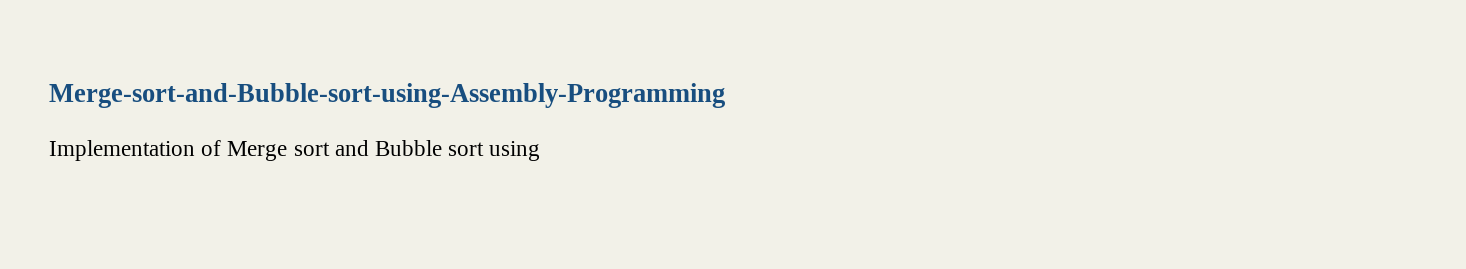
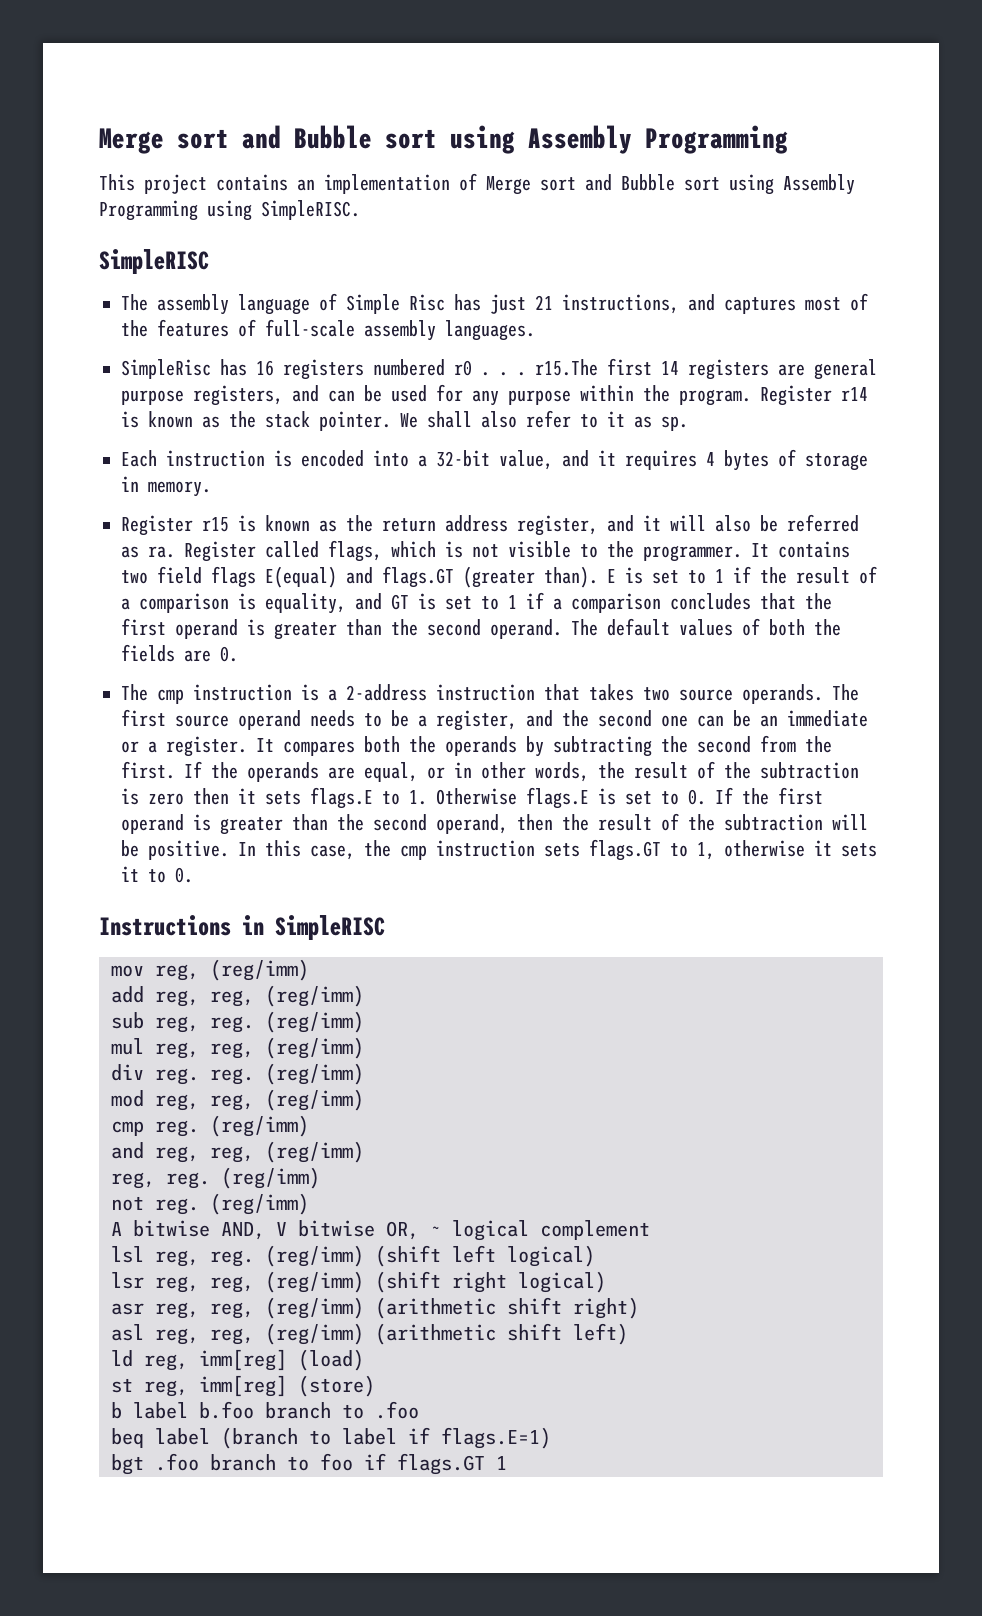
[49,83,725,108] [49,140,195,161] Merge-sort-and-Bubble-sort-using-Assembly-Programming // Implementation -> [99,125,788,154] [99,174,450,194] Merge sort and Bubble sort using Assembly Programming // This project contains an implementation
(541, 151) none -> [783,174,855,195] [99,200,360,221] [99,249,209,274] [121,293,868,315] [121,319,535,341] [121,358,877,380] [121,384,868,406] [121,410,688,431] [121,449,868,471] [121,476,211,497] [121,514,859,536] [121,540,850,562] [121,566,877,588] [121,592,832,614] [121,618,841,640] [121,644,238,662] [121,684,859,704] [121,709,868,731] [121,735,832,757] [121,761,859,782] [121,787,823,809] [121,813,868,835] [121,839,877,861] [121,866,193,883] [99,915,385,940] [111,959,309,981] [111,985,364,1007] [111,1011,364,1033] [111,1037,364,1059] [111,1063,364,1085] [111,1089,364,1111] [111,1115,309,1137] [111,1141,364,1163] [111,1167,320,1189] [111,1193,309,1215] [111,1220,650,1241] [111,1245,595,1267] [111,1271,606,1293] [111,1297,639,1319] [111,1323,628,1345] [111,1349,364,1371] [111,1375,375,1397] [111,1401,419,1419] [111,1427,551,1449] [111,1453,507,1475] Assembly Programming using SimpleRISC. // SimpleRISC // The assembly language of Simple Risc has just 21 instructions, and captures most of the features of full-scale assembly languages. // SimpleRisc has 16 registers numbered r0 . . . r15.The first 14 registers are general purpose registers, and can be used for any purpose within the program. Register r14 is known as the stack pointer. We shall also refer to it as sp. // Each instruction is encoded into a 32-bit value, and it requires 4 bytes of storage in memory. // Register r15 is known as the return address register, and it will also be referred as ra. Register called flags, which is not visible to the programmer. It contains two field flags E(equal) and flags.GT (greater than). E is set to 1 if the result of a comparison is equality, and GT is set to 1 if a comparison concludes that the first operand is greater than the second operand. The default values of both the fields are 0. // The cmp instruction is a 2-address instruction that takes two source operands. The first source operand needs to be a register, and the second one can be an immediate or a register. It compares both the operands by subtracting the second from the first. If the operands are equal, or in other words, the result of the subtraction is zero then it sets flags.E to 1. Otherwise flags.E is set to 0. If the first operand is greater than the second operand, then the result of the subtraction will be positive. In this case, the cmp instruction sets flags.GT to 1, otherwise it sets it to 0. // Instructions in SimpleRISC // mov reg, (reg/imm) // add reg, reg, (reg/imm) // sub reg, reg. (reg/imm) // mul reg, reg, (reg/imm) // div reg. reg. (reg/imm) // mod reg, reg, (reg/imm) // cmp reg. (reg/imm) // and reg, reg, (reg/imm) // reg, reg. (reg/imm) // not reg. (reg/imm) // A bitwise AND, V bitwise OR, ~ logical complement // lsl reg, reg. (reg/imm) (shift left logical) // lsr reg, reg, (reg/imm) (shift right logical) // asr reg, reg, (reg/imm) (arithmetic shift right) // asl reg, reg, (reg/imm) (arithmetic shift left) // ld reg, imm[reg] (load) // st reg, imm[reg] (store) // b label b.foo branch to .foo // beq label (branch to label if flags.E=1) // bgt .foo branch to foo if flags.GT 1

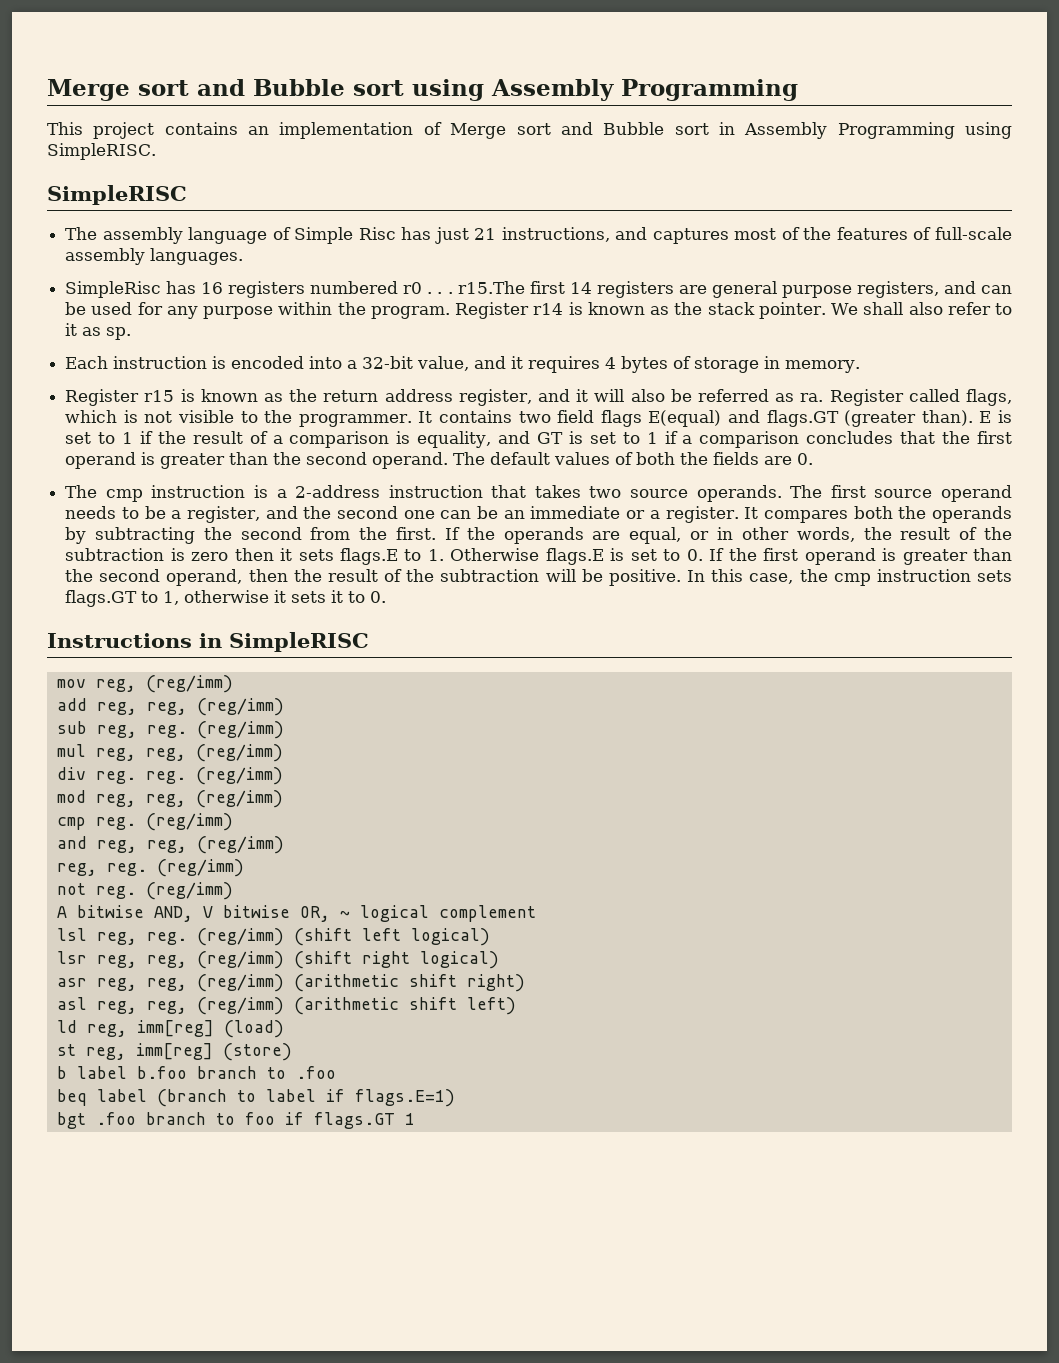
[729,174,774,195] using -> [718,122,735,135] in

